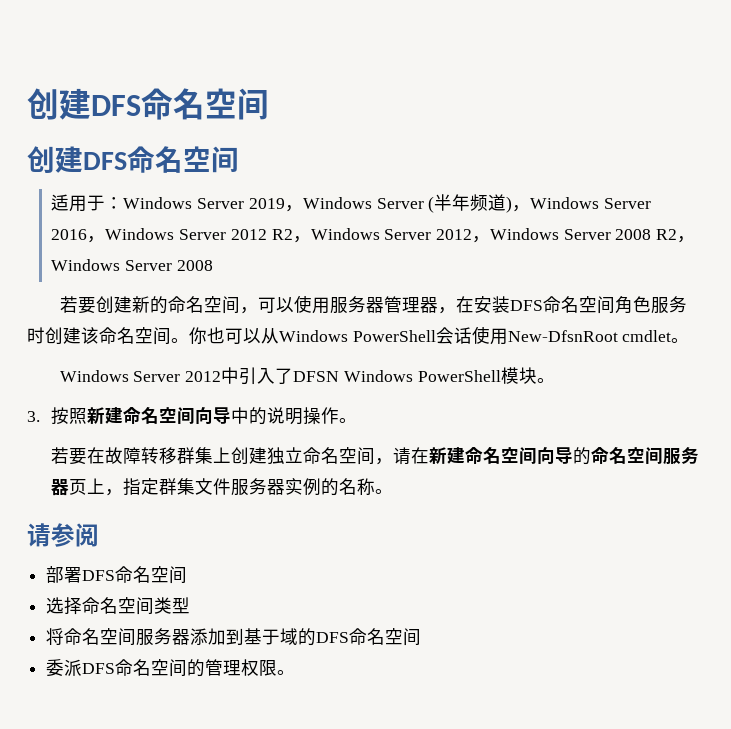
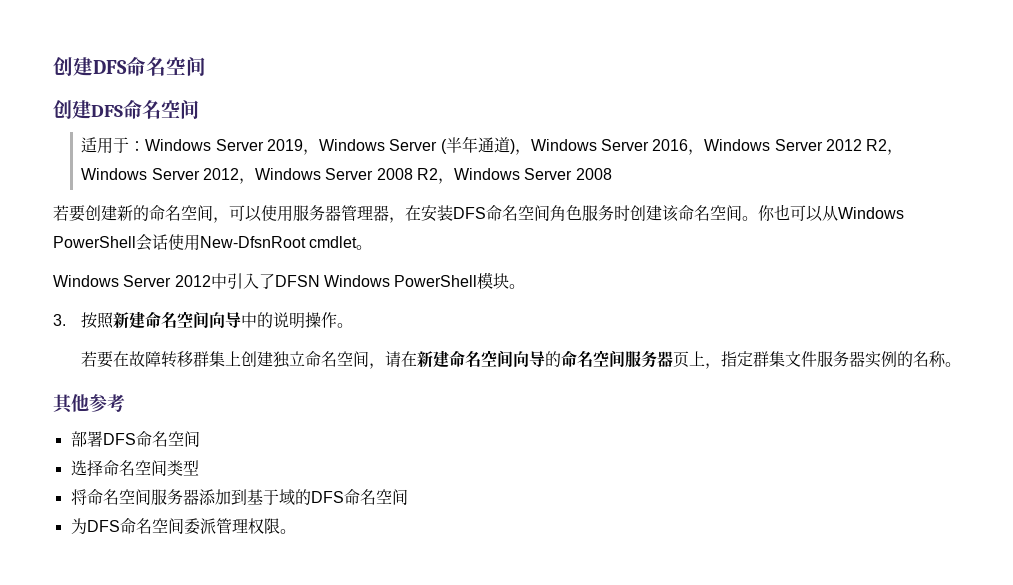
[470,194,489,211] 频 -> [477,137,494,153] 通
[27,523,99,547] 请参阅 -> [53,394,125,414] 其他参考
[46,659,206,677] 委派DFS命名空间的 -> [70,518,216,535] 为DFS命名空间委派

